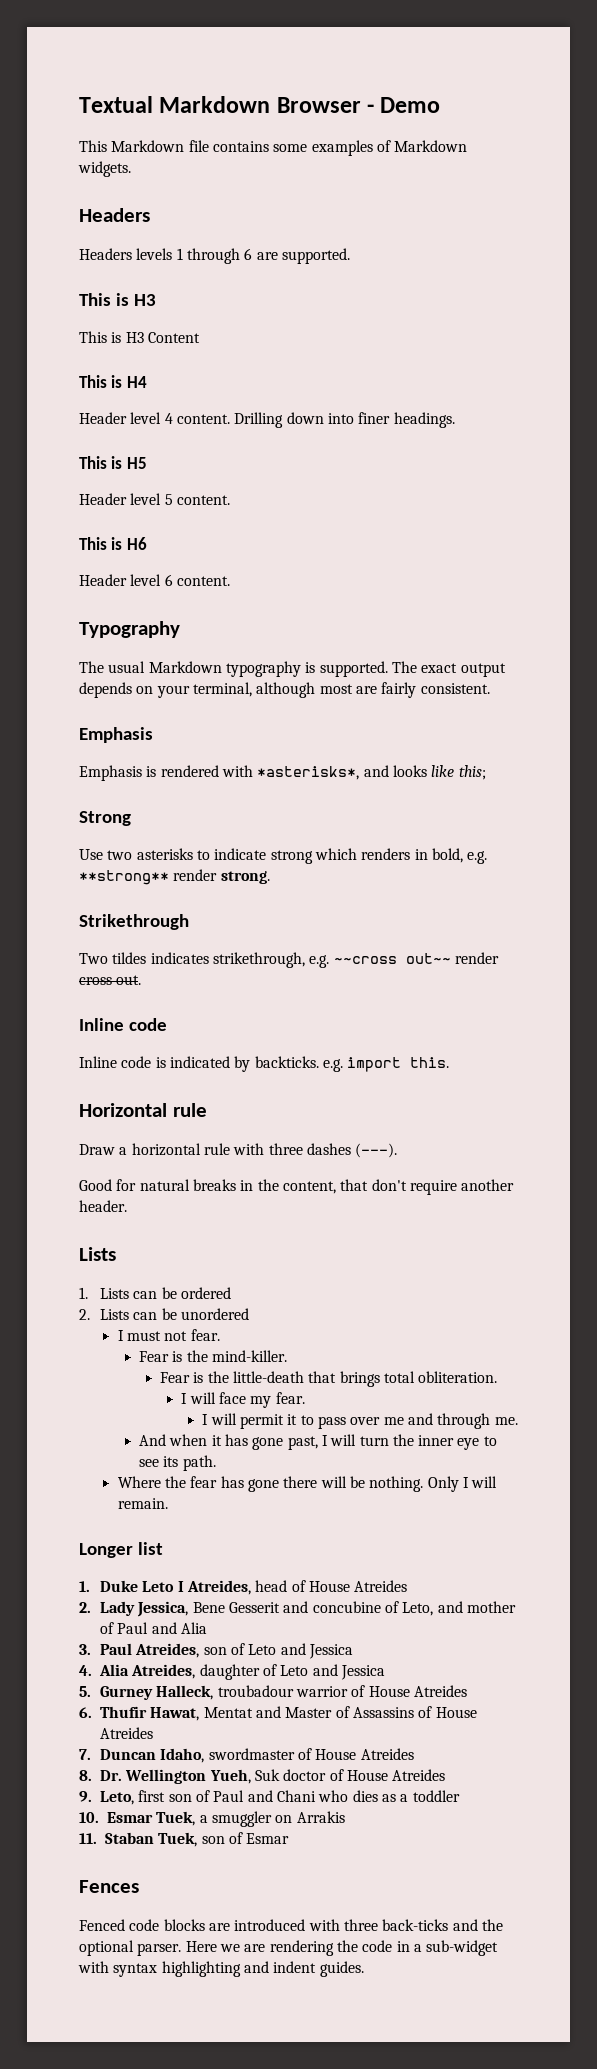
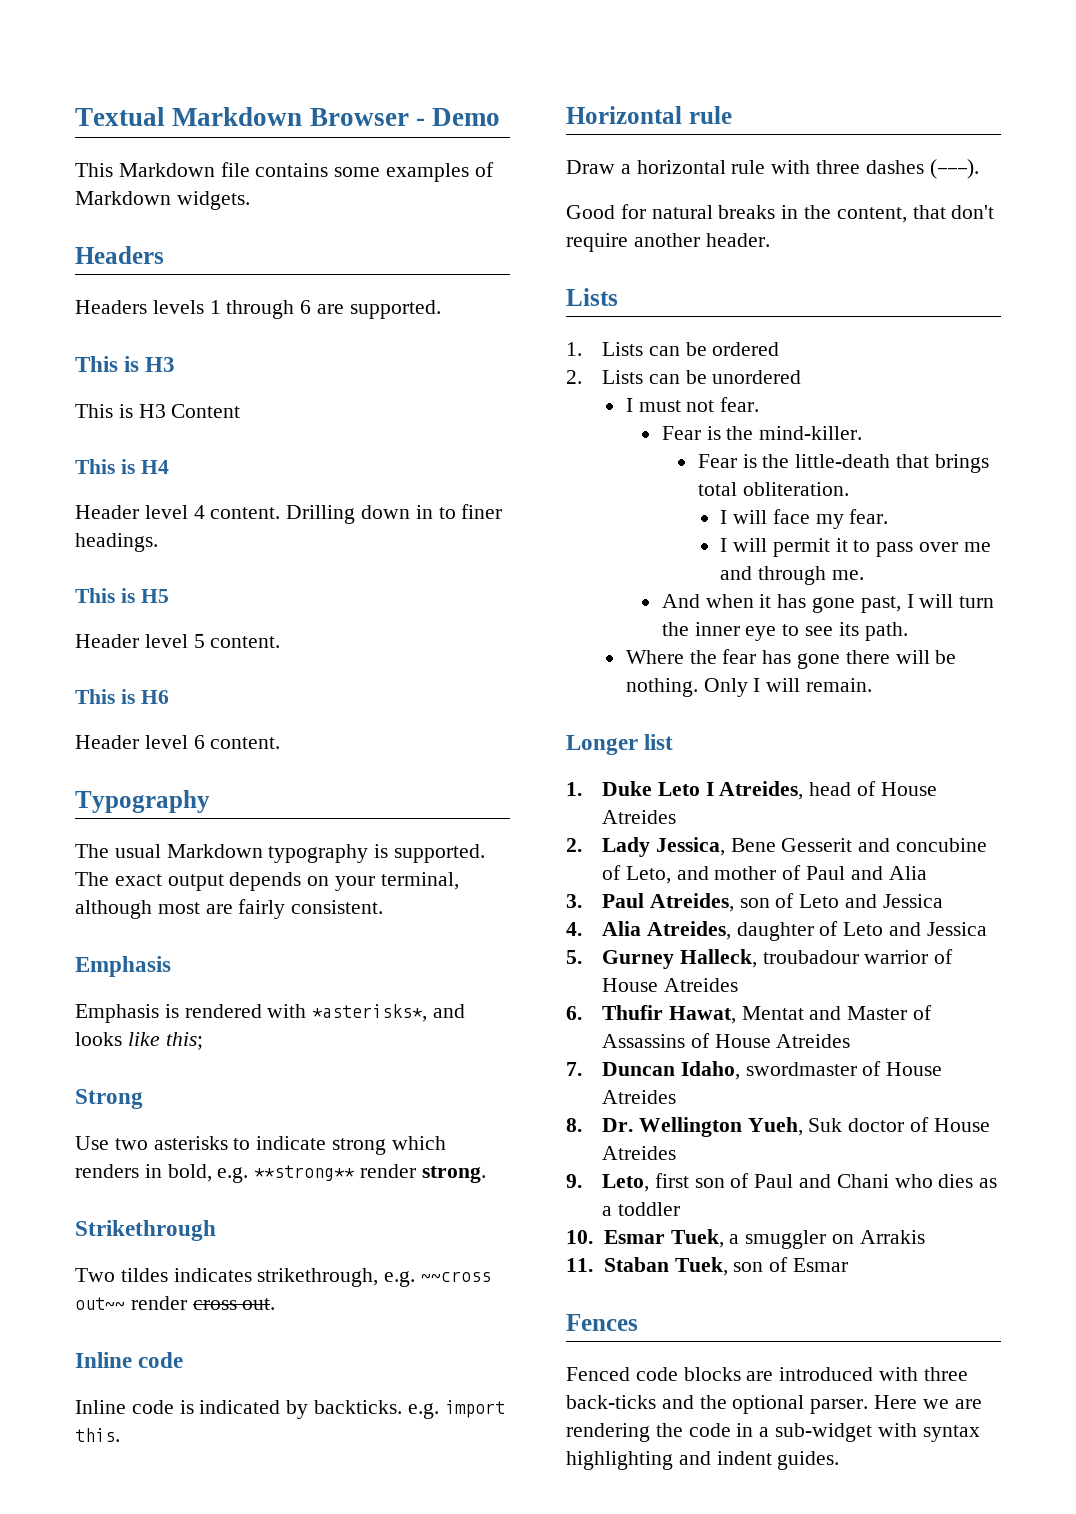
[327,413,354,424] into -> [415,505,456,519] in to

